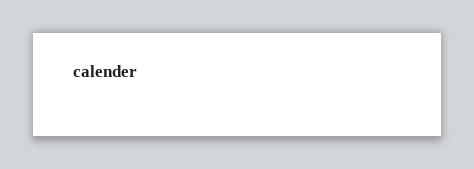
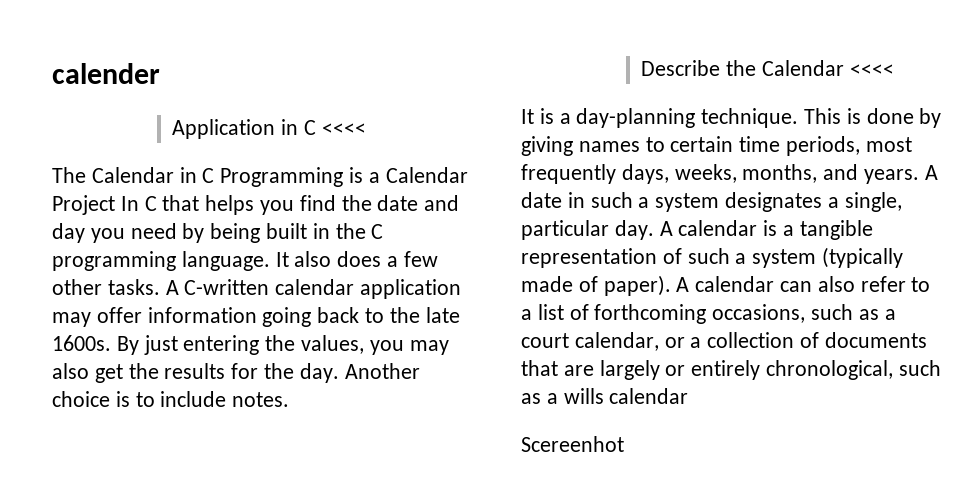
(137, 71) none -> [172,119,366,139] [52,167,468,187] [52,195,460,215] [52,223,384,243] [52,251,438,271] [52,279,462,299] [52,307,460,327] [52,335,449,355] [52,363,420,383] [52,391,290,407] [641,60,894,76] [521,108,942,128] [521,136,912,156] [521,164,938,184] [521,192,902,212] [521,220,873,240] [521,247,904,268] [521,275,931,296] [521,304,896,324] [521,332,927,351] [521,360,941,380] [521,388,689,404] [521,436,624,452] // Application in C <<<< // The Calendar in C Programming is a Calendar Project In C that helps you find the date and day you need by being built in the C programming language. It also does a few other tasks. A C-written calendar application may offer information going back to the late 1600s. By just entering the values, you may also get the results for the day. Another choice is to include notes. // Describe the Calendar <<<< // It is a day-planning technique. This is done by giving names to certain time periods, most frequently days, weeks, months, and years. A date in such a system designates a single, particular day. A calendar is a tangible representation of such a system (typically made of paper). A calendar can also refer to a list of forthcoming occasions, such as a court calendar, or a collection of documents that are largely or entirely chronological, such as a wills calendar // Scereenhot

